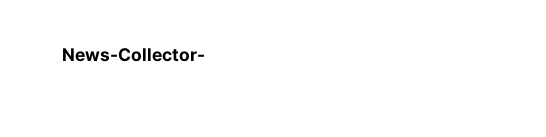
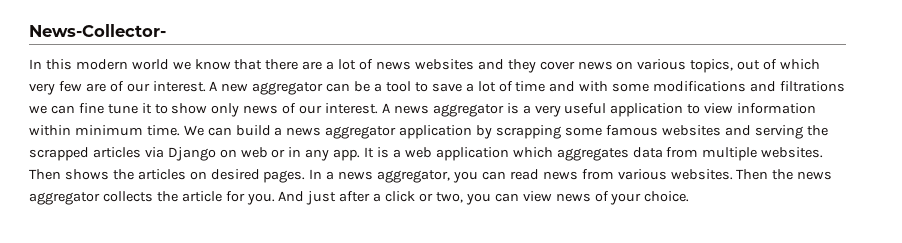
(205, 55) none -> [29,59,821,73] [29,81,845,95] [29,103,817,117] [29,125,828,139] [29,147,824,161] [29,169,833,183] [29,191,690,205] // In this modern world we know that there are a lot of news websites and they cover news on various topics, out of which very few are of our interest. A new aggregator can be a tool to save a lot of time and with some modifications and filtrations we can fine tune it to show only news of our interest. A news aggregator is a very useful application to view information within minimum time. We can build a news aggregator application by scrapping some famous websites and serving the scrapped articles via Django on web or in any app. It is a web application which aggregates data from multiple websites. Then shows the articles on desired pages. In a news aggregator, you can read news from various websites. Then the news aggregator collects the article for you. And just after a click or two, you can view news of your choice.

